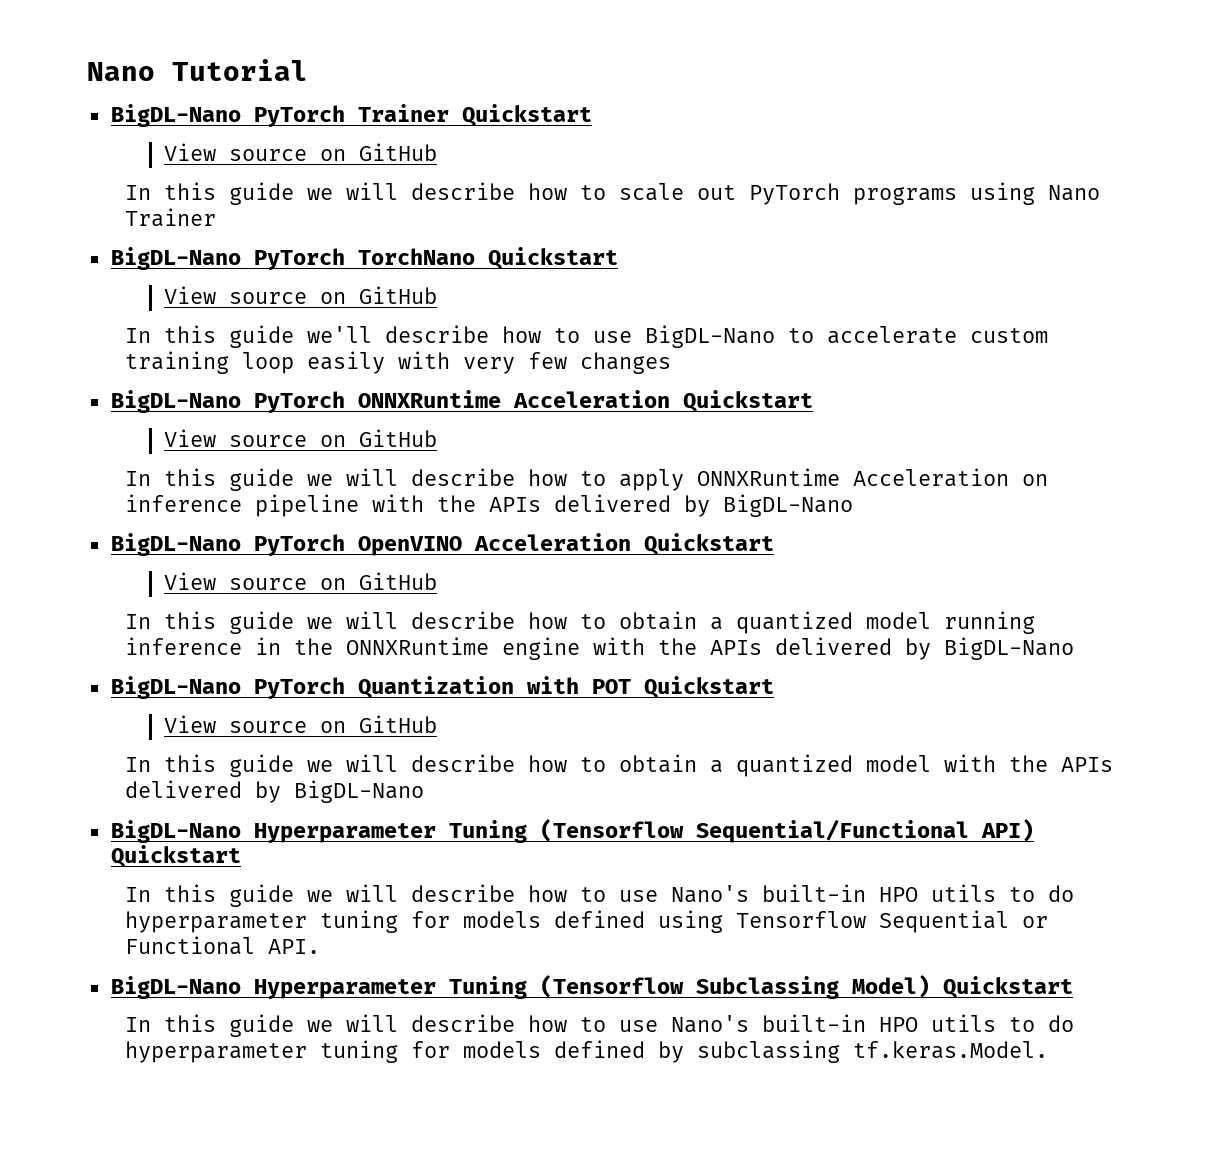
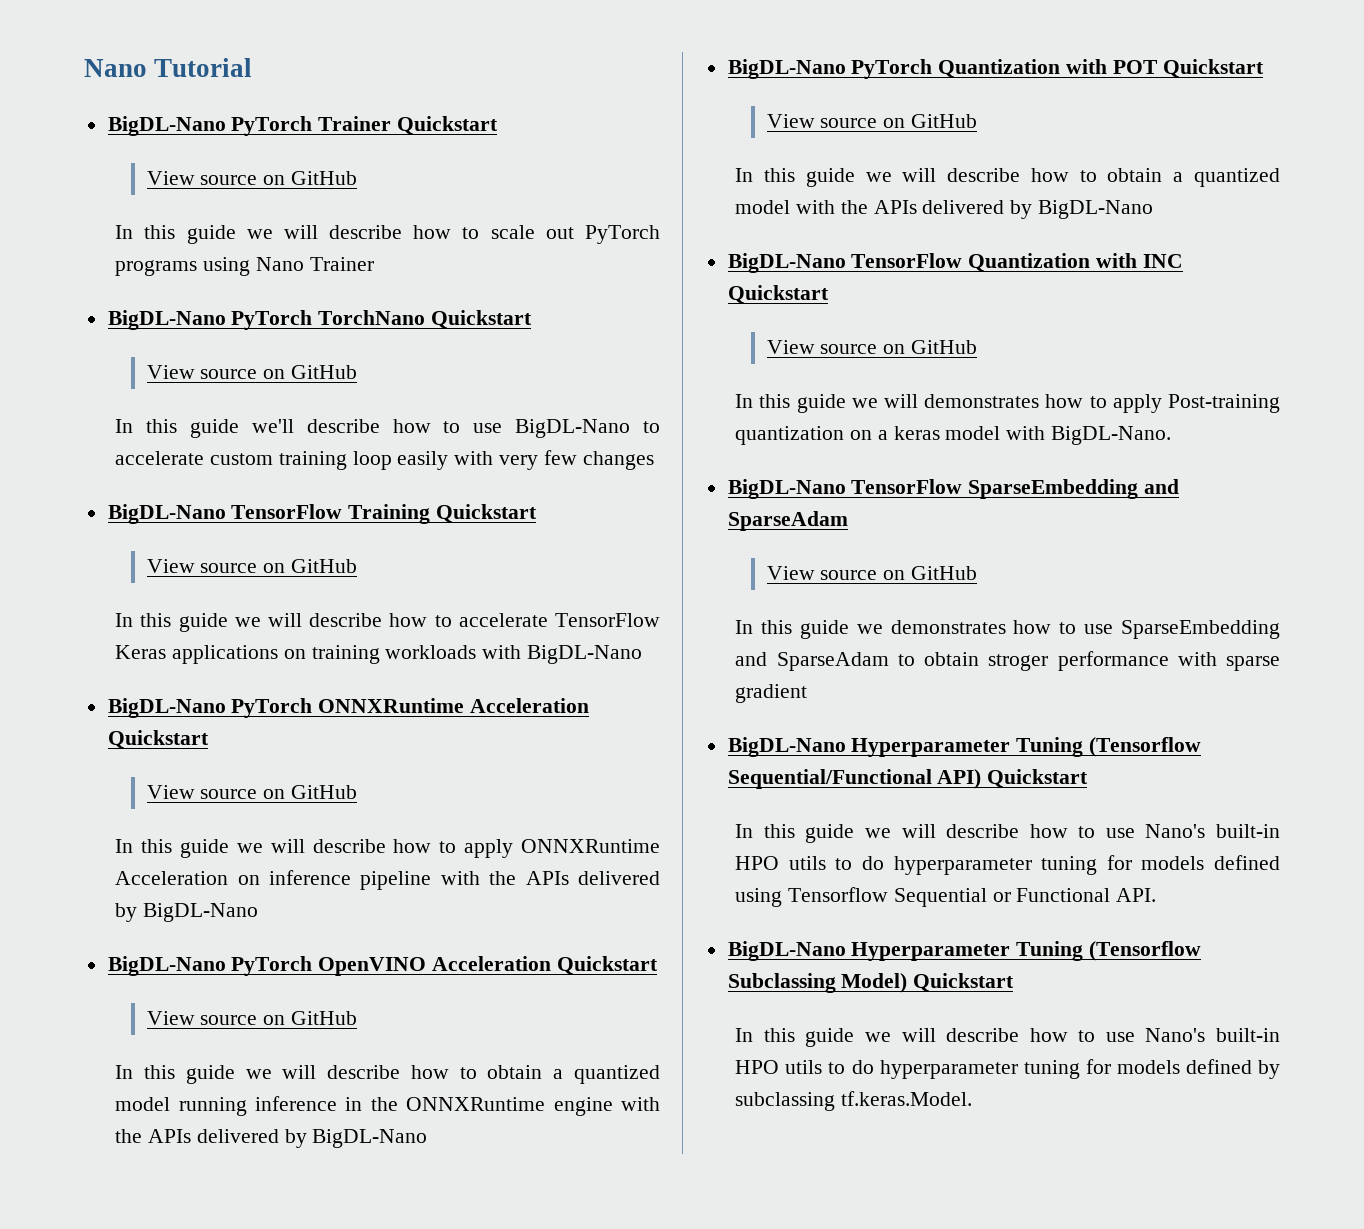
(672, 363) none -> [107,504,538,524] [146,559,357,573] [115,613,660,632] [115,645,643,664] // BigDL-Nano TensorFlow Training Quickstart // View source on GitHub // In this guide we will describe how to accelerate TensorFlow Keras applications on training workloads with BigDL-Nano
(425, 791) none -> [727,253,1183,273] [727,285,829,304] [766,340,977,354] [735,394,1280,413] [735,426,1172,445] [727,479,1180,499] [727,511,848,531] [766,566,977,580] [735,620,1280,639] [735,651,1280,671] [735,684,808,703] // BigDL-Nano TensorFlow Quantization with INC Quickstart // View source on GitHub // In this guide we will demonstrates how to apply Post-training quantization on a keras model with BigDL-Nano. // BigDL-Nano TensorFlow SparseEmbedding and SparseAdam // View source on GitHub // In this guide we demonstrates how to use SparseEmbedding and SparseAdam to obtain stroger performance with sparse gradient

